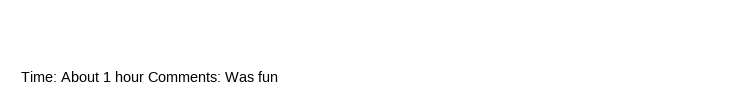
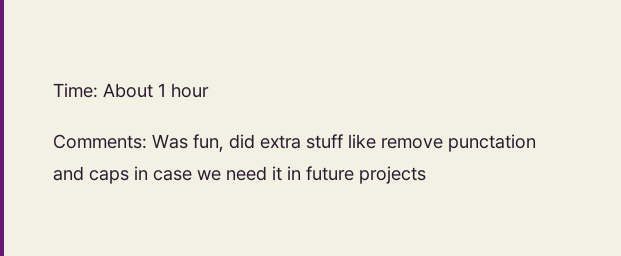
(144, 76) none -> (209, 90) //
[258,71,278,82] fun -> [193,134,536,152] [53,166,426,184] fun, did extra stuff like remove punctation and caps in case we need it in future projects

